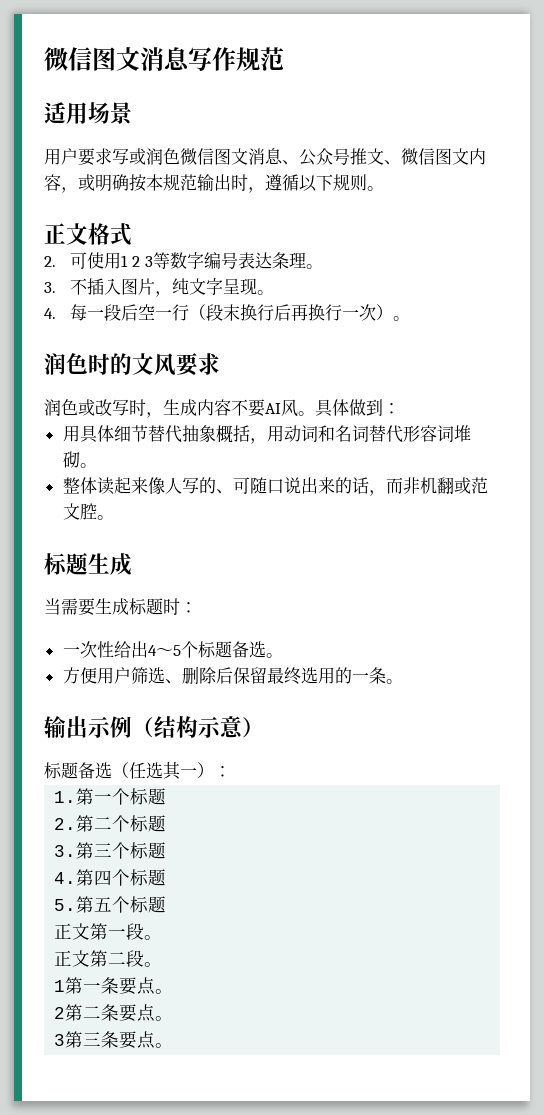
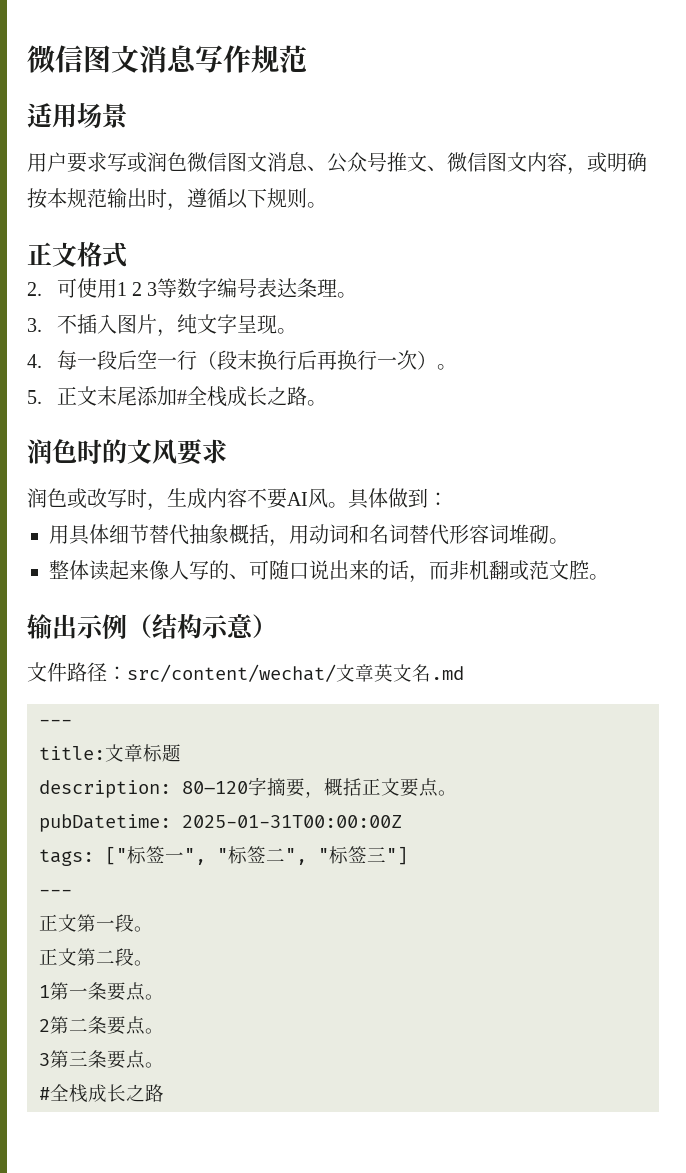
(411, 318) none -> [27,386,327,407] // 5.正文末尾添加#全栈成长之路。
[44,552,132,576] [44,598,197,616] [62,641,283,658] [62,666,403,685] // 标题生成 // 当需要生成标题时： // 一次性给出4～5个标题备选。 // 方便用户筛选、删除后保留最终选用的一条。 -> (609, 577) none
[44,761,231,780] [54,788,167,805] [54,815,167,832] [54,842,167,859] [54,869,167,886] [54,896,167,913] 标题备选（任选其一）： // 1.第一个标题 // 2.第二个标题 // 3.第三个标题 // 4.第四个标题 // 5.第五个标题 -> [27,662,464,682] [39,719,72,726] [39,744,181,762] [39,777,457,798] [39,814,402,832] [39,846,408,866] [39,889,72,896] 文件路径：src/content/wechat/文章英文名.md // --- // title:文章标题 // description: 80–120字摘要，概括正文要点。 // pubDatetime: 2025-01-31T00:00:00Z // tags: ["标签一", "标签二", "标签三"] // ---
(174, 1045) none -> [39,1084,164,1103] // #全栈成长之路

